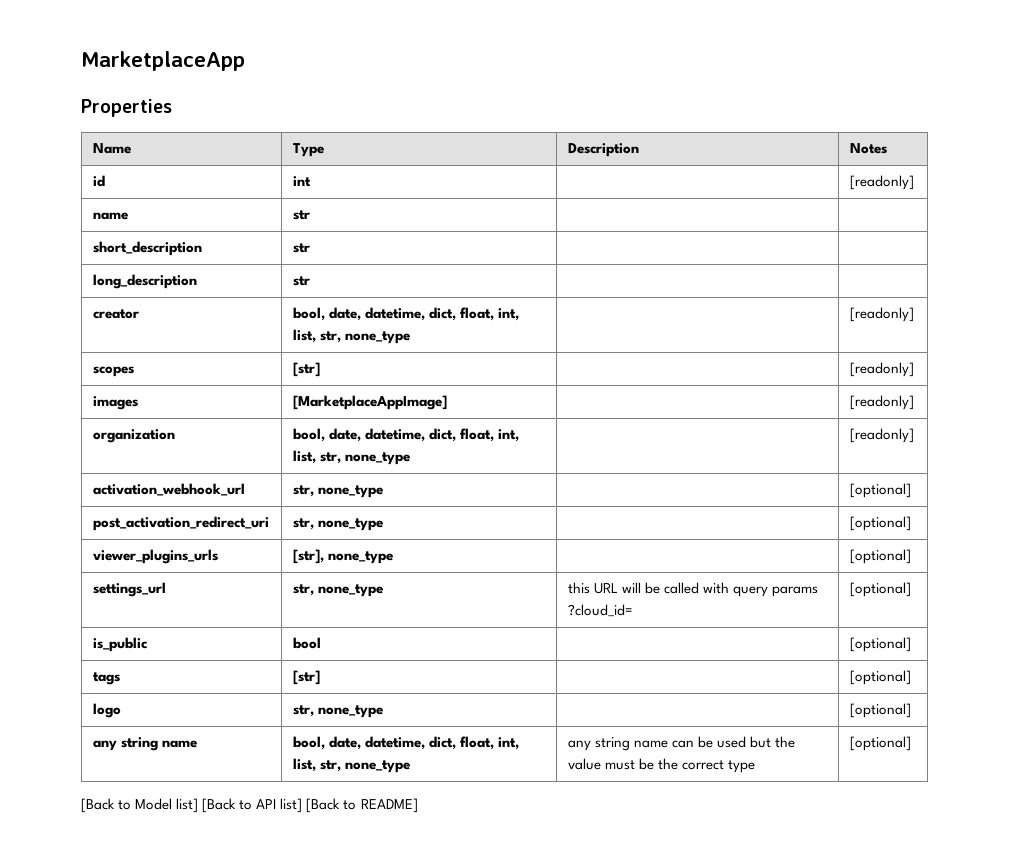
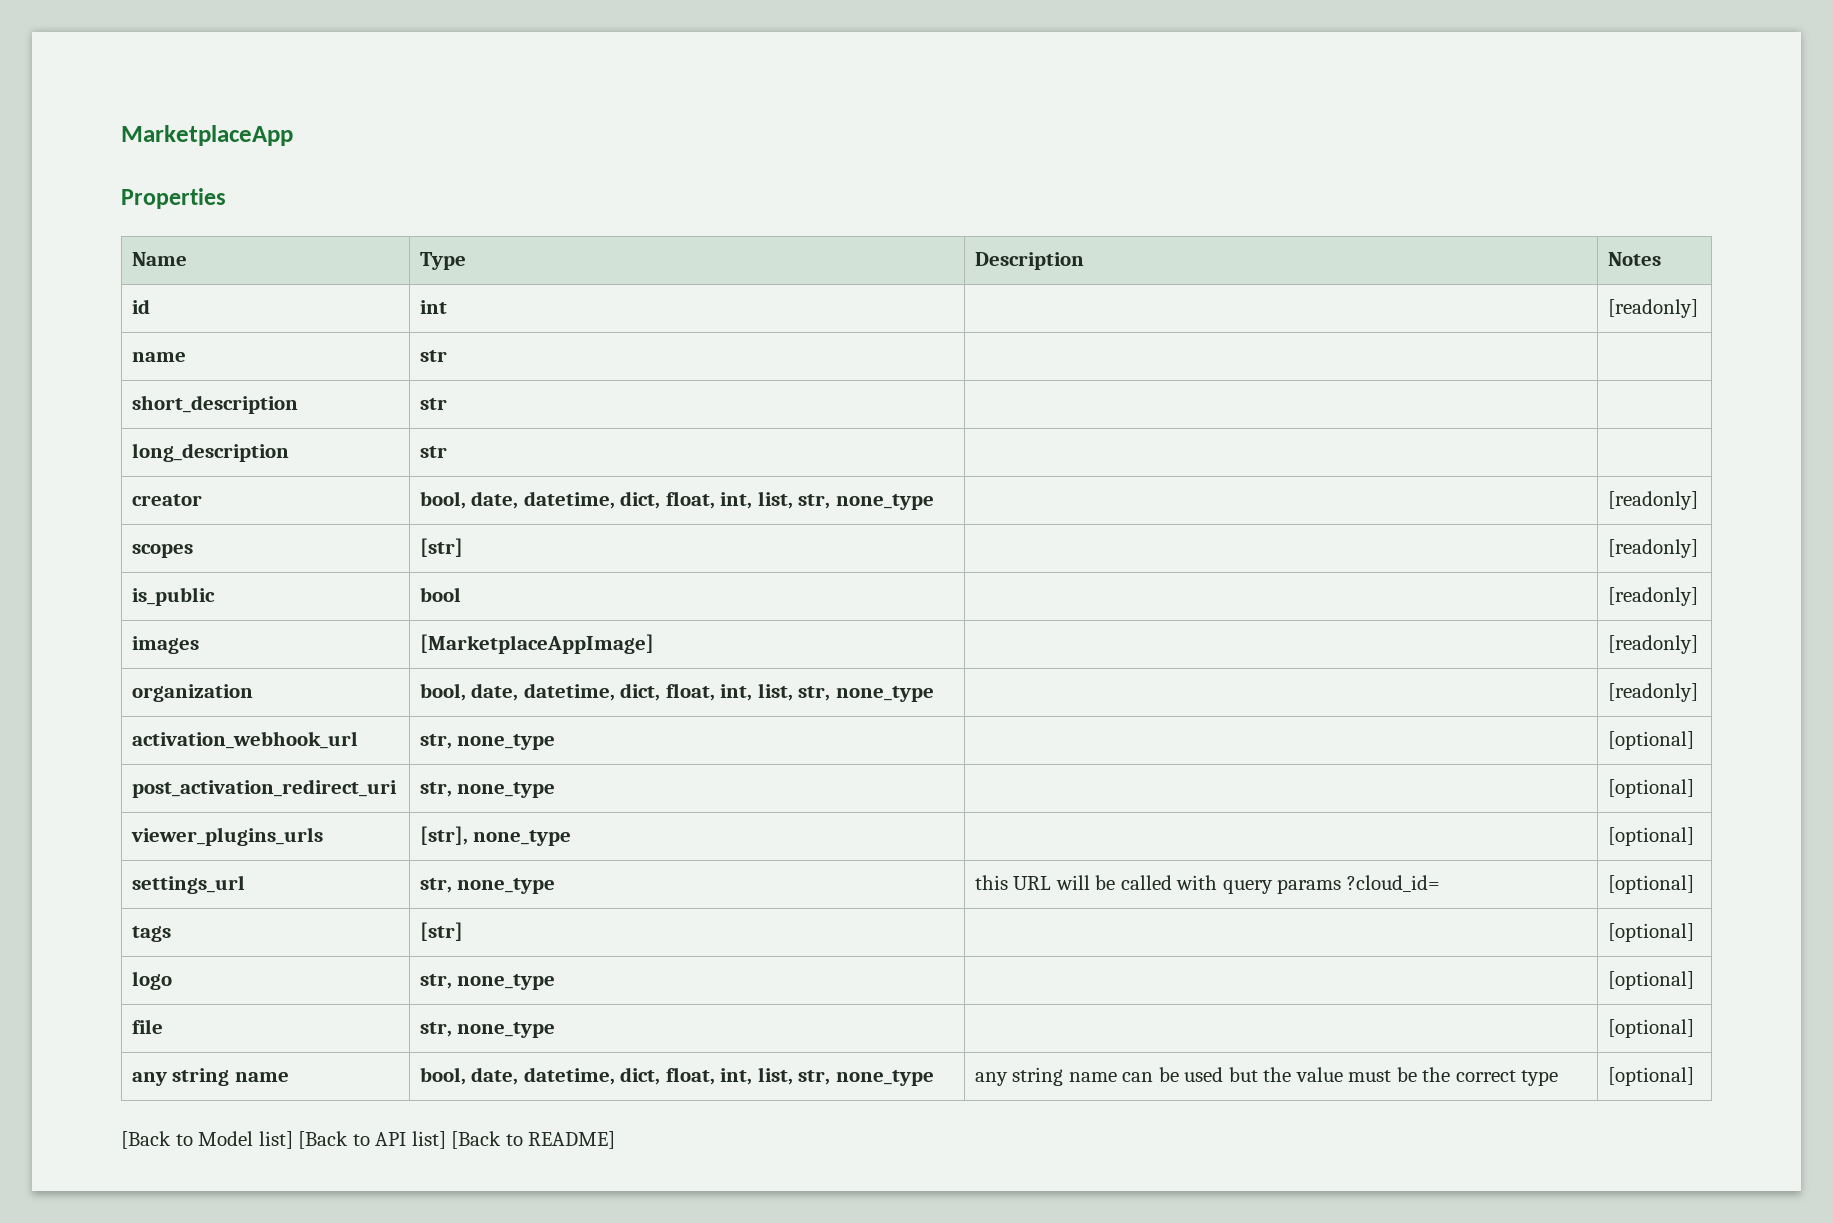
(914, 369) none -> [131,587,215,606] [419,587,461,602] [1607,587,1698,606] // is_public | bool | | [readonly]
[92,637,148,652] [292,637,321,649] [849,637,911,652] // is_public | bool | | [optional] -> (1694, 884) none
(911, 710) none -> [131,1019,163,1034] [419,1022,556,1038] [1607,1019,1694,1038] // file | str, none_type | | [optional]

